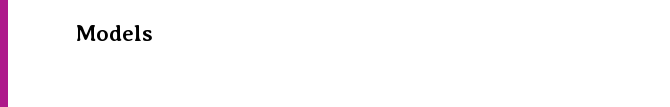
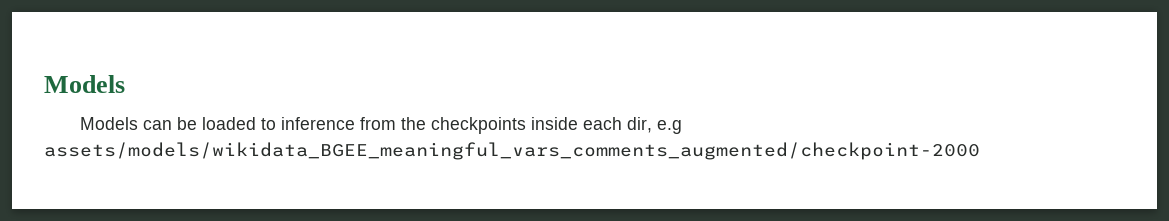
[76,25,153,41] Models -> [44,75,125,93] [80,117,683,134] [44,142,980,160] Models // Models can be loaded to inference from the checkpoints inside each dir, e.g assets/models/wikidata_BGEE_meaningful_vars_comments_augmented/checkpoint-2000

